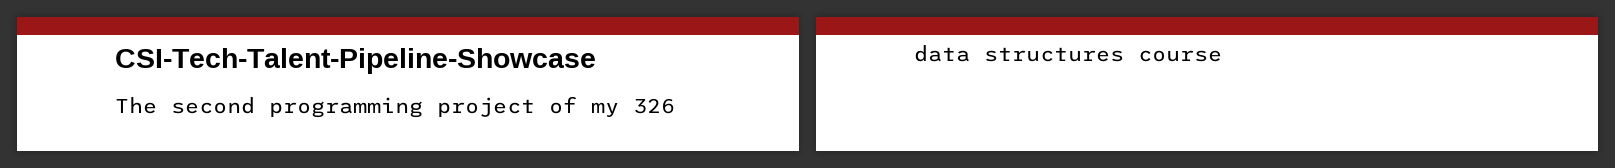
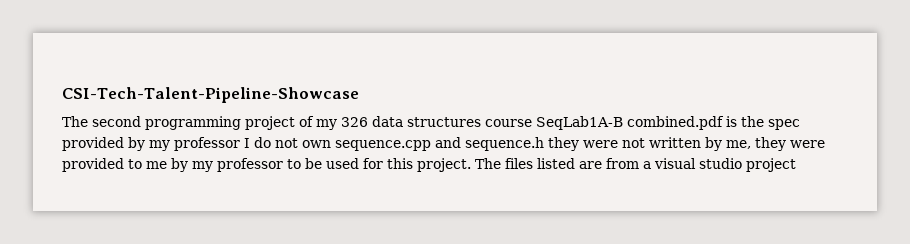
(1222, 56) none -> [536,116,800,130] [62,137,825,151] [62,158,796,172] SeqLab1A-B combined.pdf is the spec provided by my professor I do not own sequence.cpp and sequence.h they were not written by me, they were provided to me by my professor to be used for this project. The files listed are from a visual studio project

